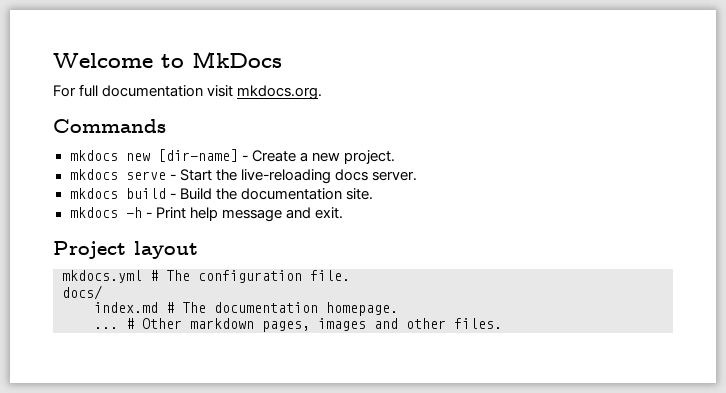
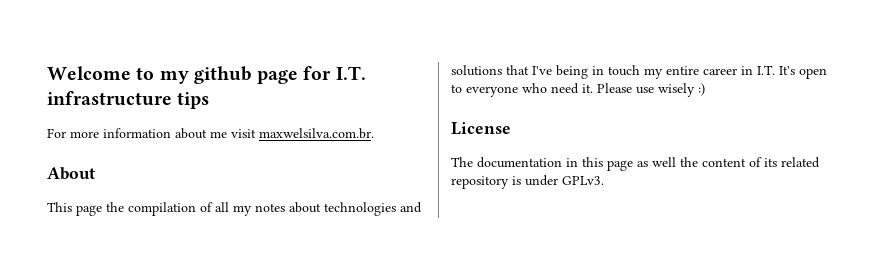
[192,51,282,68] [53,84,323,100] [53,119,166,133] [69,149,395,164] [69,169,417,184] [69,188,373,200] [69,207,343,222] [53,241,198,259] [62,270,350,283] [62,285,102,300] [94,302,398,316] [94,318,502,332] MkDocs // For full documentation visit mkdocs.org. // Commands // mkdocs new [dir-name] - Create a new project. // mkdocs serve - Start the live-reloading docs server. // mkdocs build - Build the documentation site. // mkdocs -h - Print help message and exit. // Project layout // mkdocs.yml # The configuration file. // docs/ // index.md # The documentation homepage. // ... # Other markdown pages, images and other files. -> [159,66,366,84] [47,91,210,109] [47,128,374,139] [47,167,95,180] [47,202,422,216] [451,65,827,79] [451,83,705,97] [451,122,511,135] [451,157,820,171] [451,175,604,189] my github page for I.T. infrastructure tips // For more information about me visit maxwelsilva.com.br. // About // This page the compilation of all my notes about technologies and solutions that I've being in touch my entire career in I.T. It's open to everyone who need it. Please use wisely :) // License // The documentation in this page as well the content of its related repository is under GPLv3.

